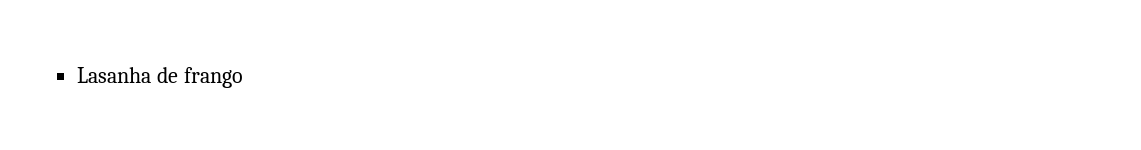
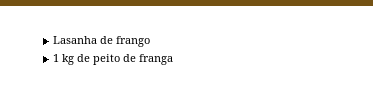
(244, 77) none -> [53,54,174,65] // 1 kg de peito de franga

